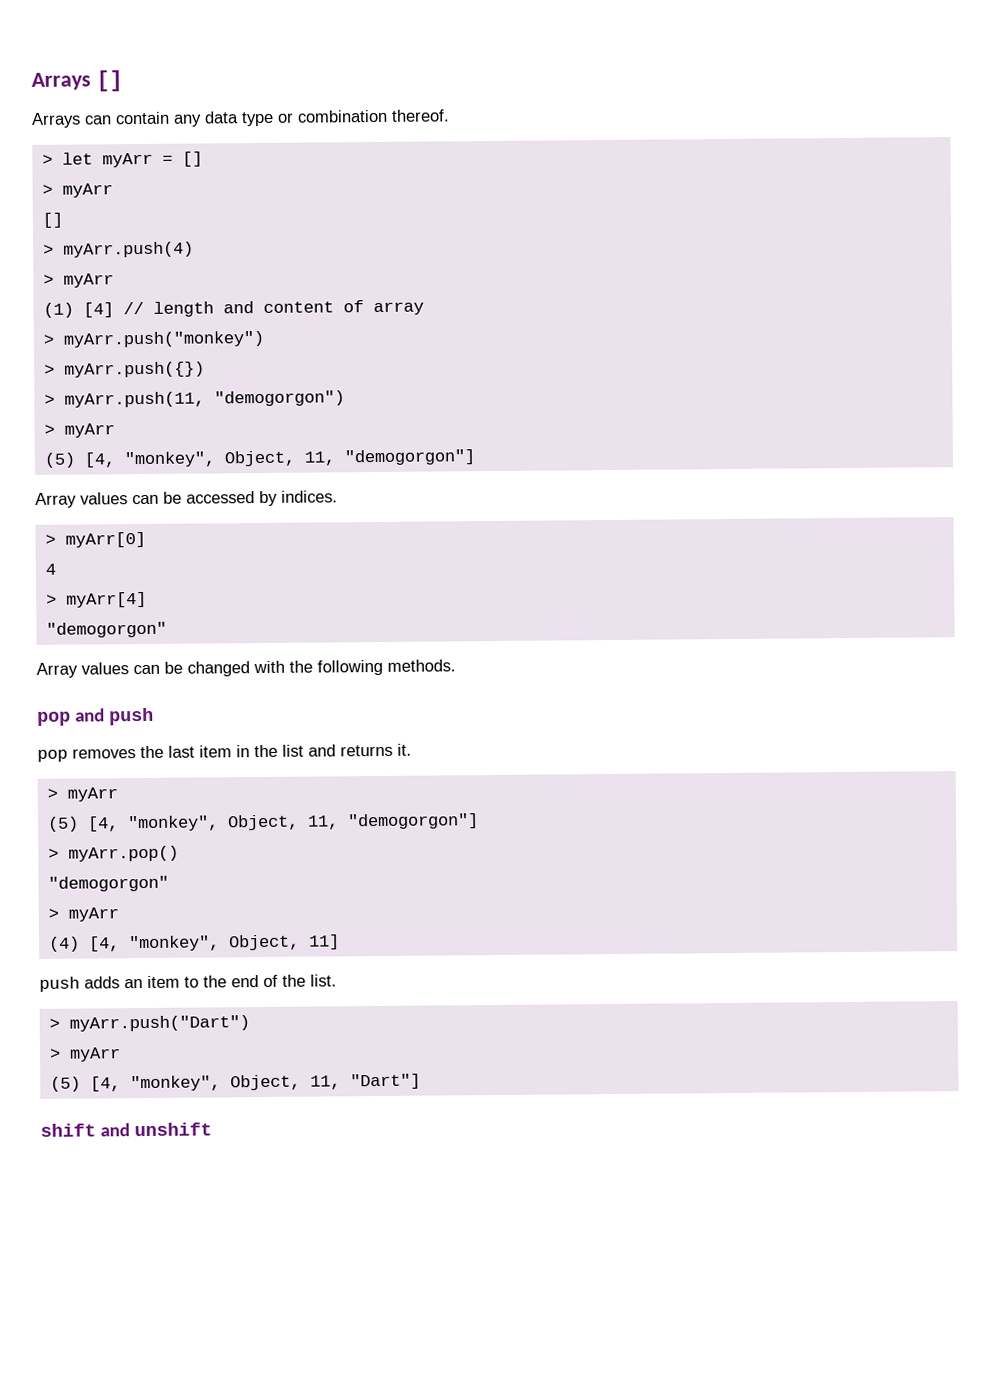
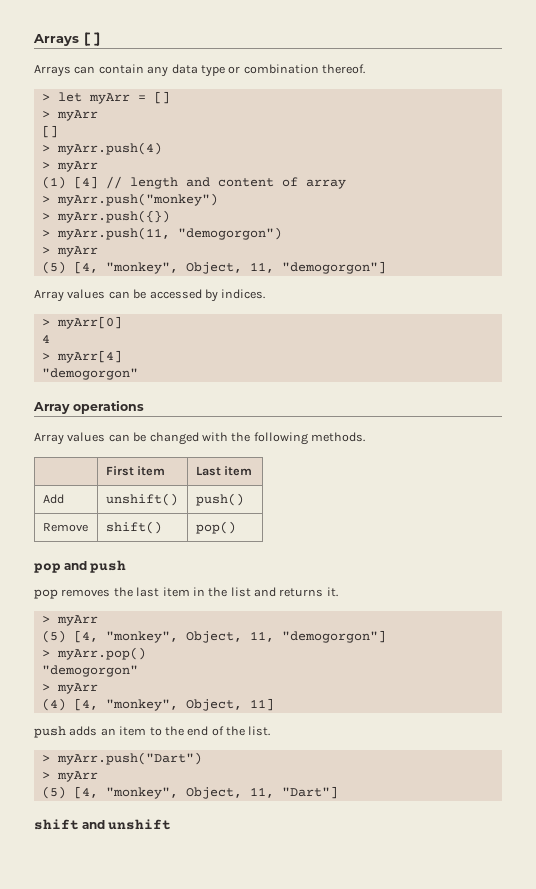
(167, 629) none -> [33,400,144,414] // Array operations
(456, 665) none -> [105,466,165,476] [195,466,252,476] [42,494,64,504] [105,493,178,506] [195,493,244,506] [42,523,88,532] [105,521,162,534] [195,521,236,534] // | First item | Last item // Add | unshift() | push() // Remove | shift() | pop()

